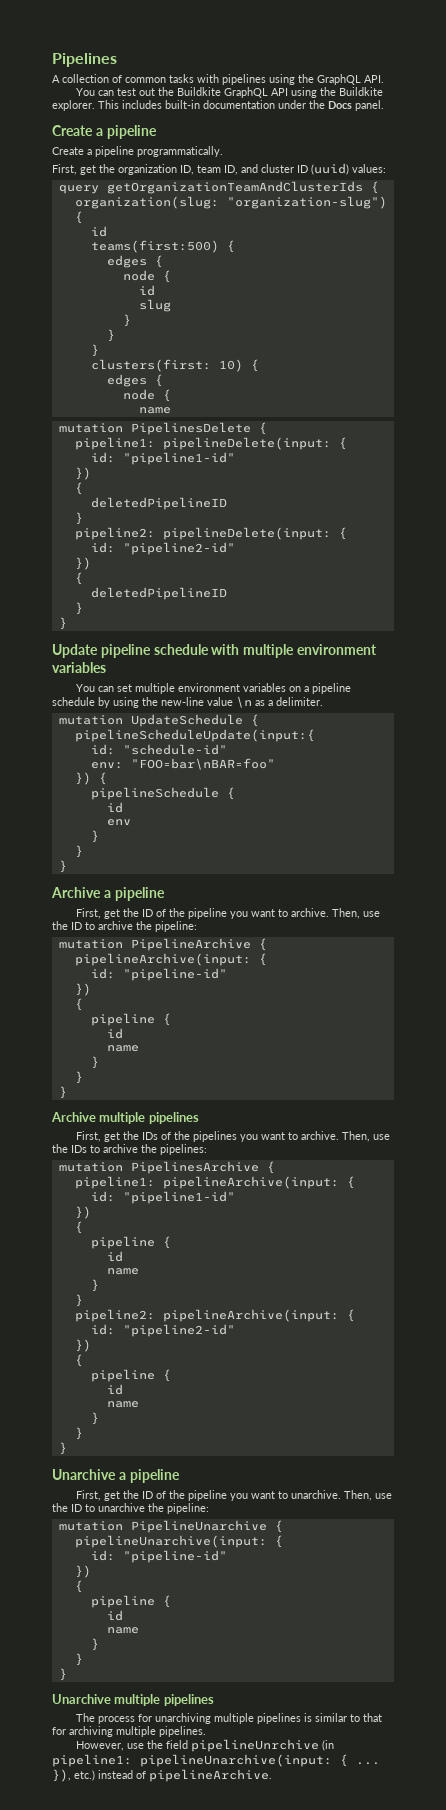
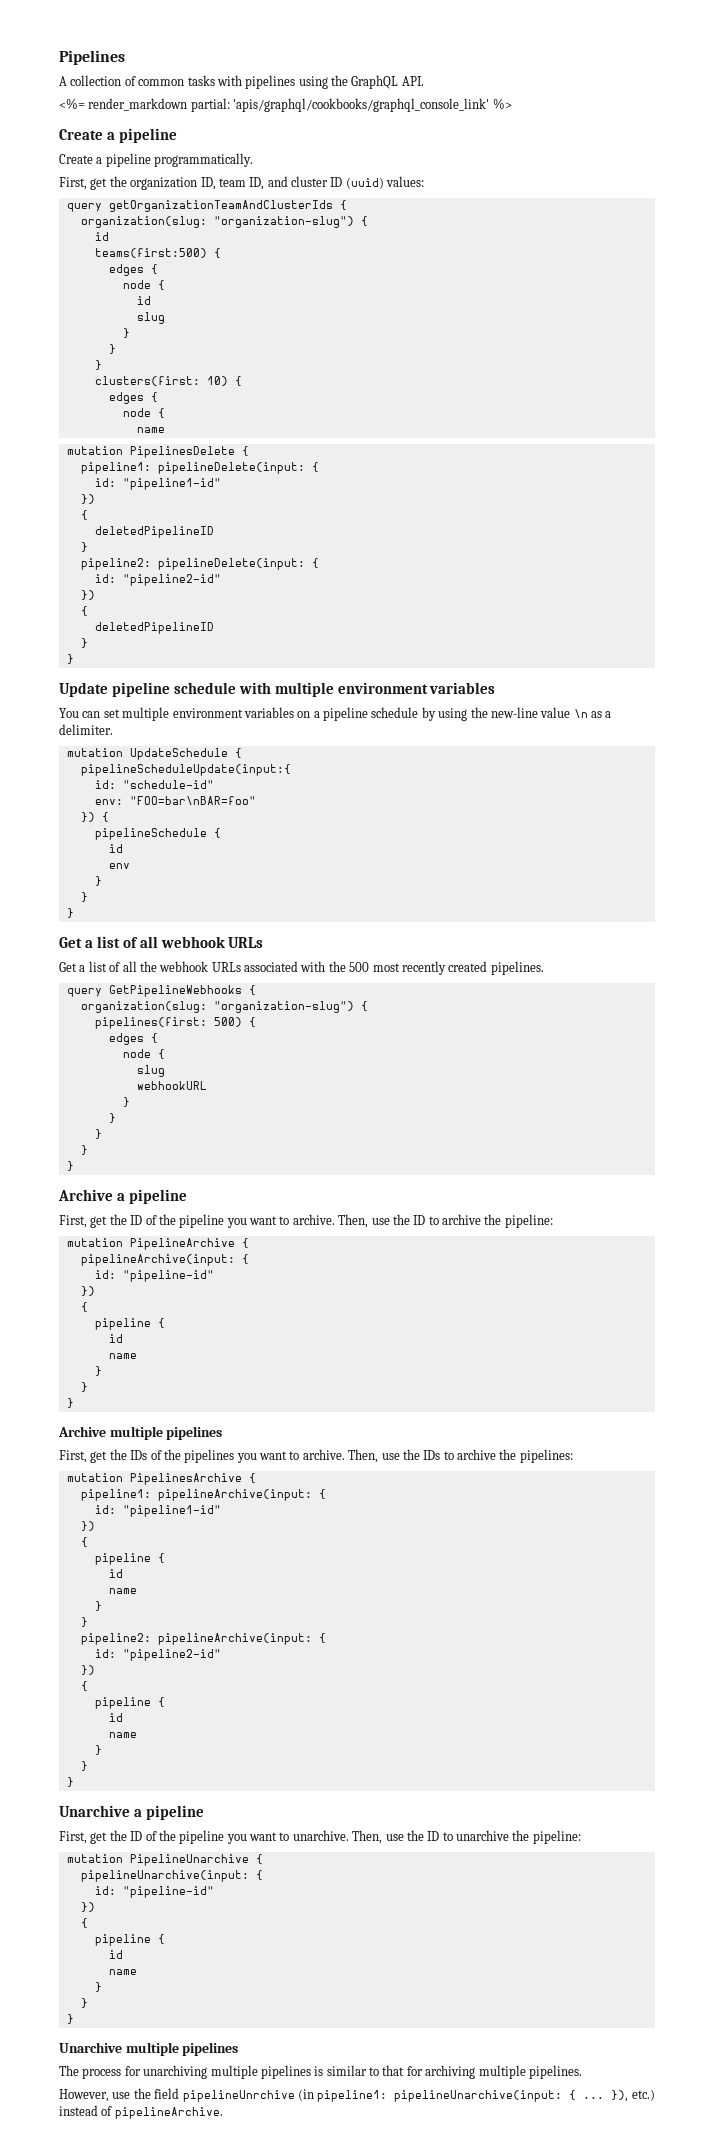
[76,87,384,98] [52,100,384,111] You can test out the Buildkite GraphQL API using the Buildkite explorer. This includes built-in documentation under the Docs panel. -> [59,98,512,112] <%= render_markdown partial: 'apis/graphql/cookbooks/graphql_console_link' %>
(67, 866) none -> [59,936,264,948] [59,961,544,975] [66,985,256,997] [80,1001,368,1013] [94,1017,256,1029] [108,1033,158,1045] [122,1049,165,1059] [136,1065,165,1077] [136,1081,207,1090] [122,1097,130,1107] [108,1113,116,1123] [94,1129,102,1139] [80,1145,88,1155] [66,1161,74,1171] // Get a list of all webhook URLs // Get a list of all the webhook URLs associated with the 500 most recently created pipelines. // query GetPipelineWebhooks { // organization(slug: "organization-slug") { // pipelines(first: 500) { // edges { // node { // slug // webhookURL // } // } // } // } // }

